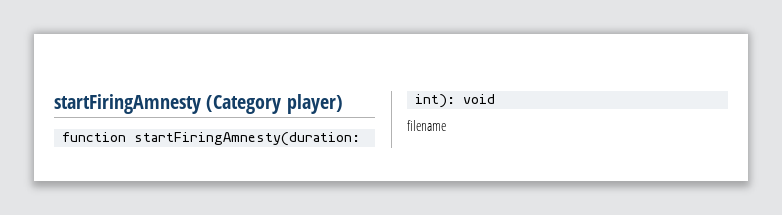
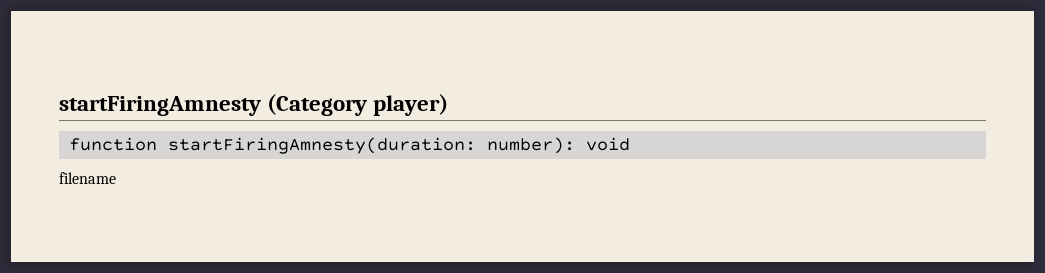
[415,94,456,108] int): -> [486,137,575,154] number):

